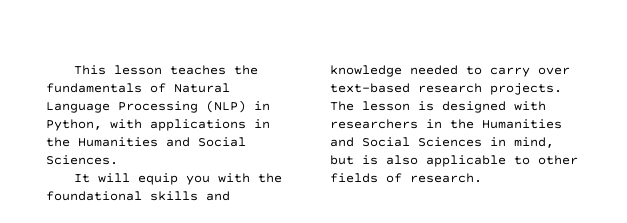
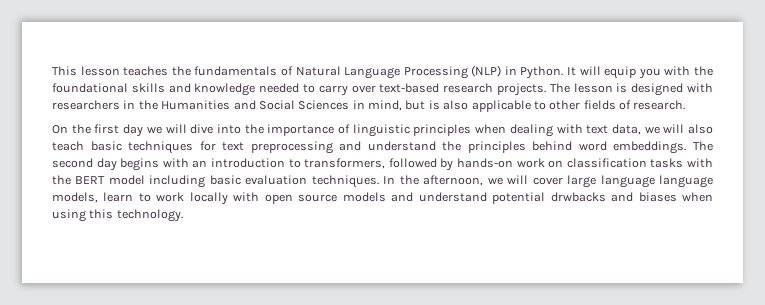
[46,119,270,131] [46,137,246,147] [46,155,118,165] Python, with applications in the Humanities and Social Sciences. // -> [520,66,564,79] Python.
(482, 178) none -> [52,124,714,137] [52,141,714,154] [52,158,714,171] [52,175,713,188] [52,192,713,205] [52,209,183,222] // On the first day we will dive into the importance of linguistic principles when dealing with text data, we will also teach basic techniques for text preprocessing and understand the principles behind word embeddings. The second day begins with an introduction to transformers, followed by hands-on work on classification tasks with the BERT model including basic evaluation techniques. In the afternoon, we will cover large language language models, learn to work locally with open source models and understand potential drwbacks and biases when using this technology.

